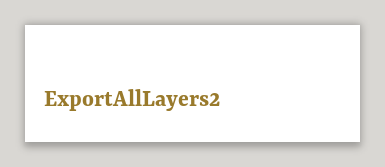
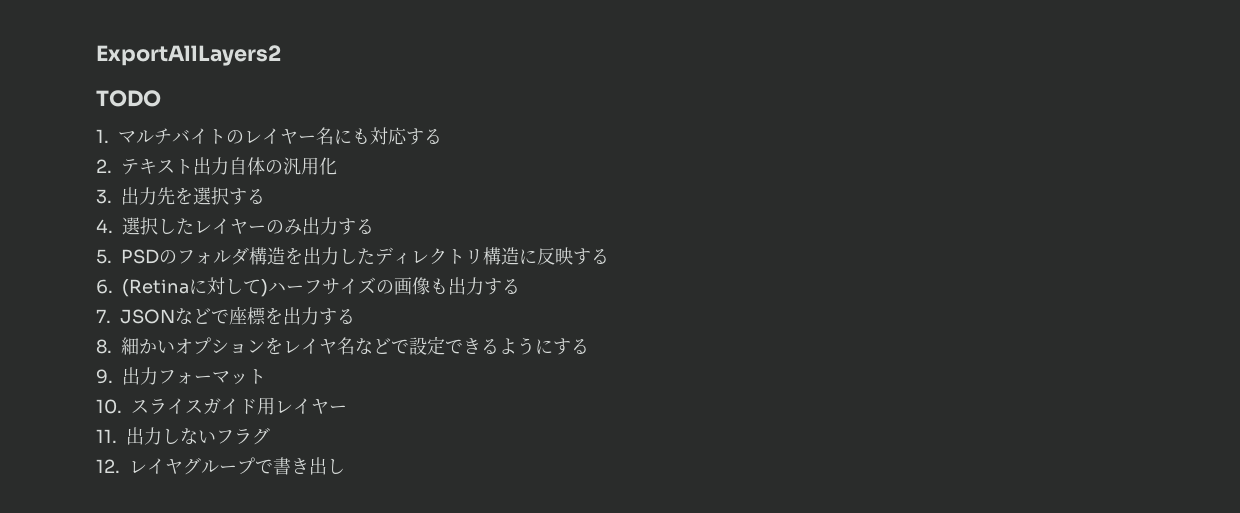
(220, 100) none -> [96,90,161,107] [96,127,443,145] [96,157,337,175] [96,187,265,205] [96,217,374,235] [96,247,609,265] [96,277,520,297] [96,307,355,325] [96,336,589,355] [96,367,266,385] [96,397,347,415] [96,427,270,445] [96,457,345,475] // TODO // 1.マルチバイトのレイヤー名にも対応する // 2.テキスト出力自体の汎用化 // 3.出力先を選択する // 4.選択したレイヤーのみ出力する // 5. PSDのフォルダ構造を出力したディレクトリ構造に反映する // 6. (Retinaに対して)ハーフサイズの画像も出力する // 7. JSONなどで座標を出力する // 8.細かいオプションをレイヤ名などで設定できるようにする // 9.出力フォーマット // 10.スライスガイド用レイヤー // 11.出力しないフラグ // 12.レイヤグループで書き出し

